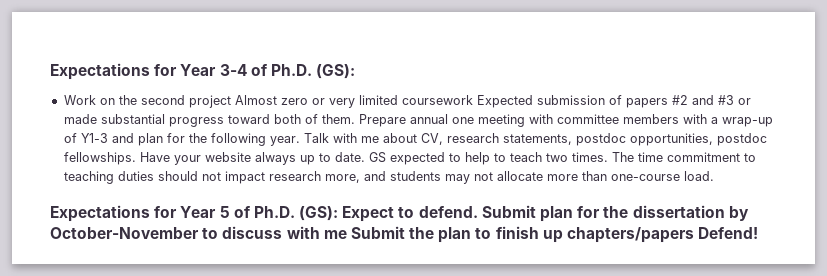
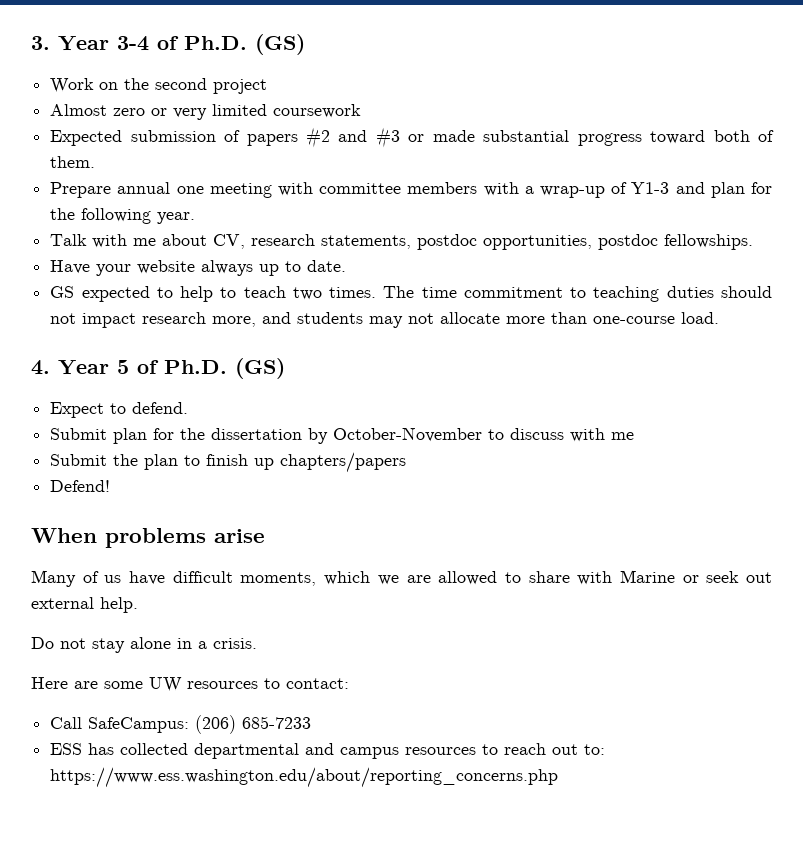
[50,63,178,80] Expectations for -> [31,36,50,50] 3.
[316,64,356,79] (GS): -> [255,34,305,55] (GS)
(231, 101) none -> (268, 86) //
(473, 100) none -> (362, 111) //
(355, 119) none -> (96, 162) //
(300, 141) none -> (196, 218) //
(136, 158) none -> (754, 242) //
(365, 157) none -> (347, 266) //
[50,205,178,222] Expectations for -> [31,360,50,375] 4.
[299,206,339,221] (GS): -> [235,358,285,379] (GS) //
(478, 212) none -> (189, 408) //
(347, 234) none -> (635, 436) //
(695, 235) none -> (407, 462) //
(759, 233) none -> [31,528,265,548] [31,570,772,587] [31,597,138,613] [31,637,257,653] [31,677,349,692] [50,715,312,734] [50,743,606,759] [50,767,559,788] // When problems arise // Many of us have difficult moments, which we are allowed to share with Marine or seek out external help. // Do not stay alone in a crisis. // Here are some UW resources to contact: // Call SafeCampus: (206) 685-7233 // ESS has collected departmental and campus resources to reach out to: https://www.ess.washington.edu/about/reporting_concerns.php

